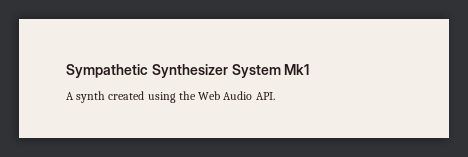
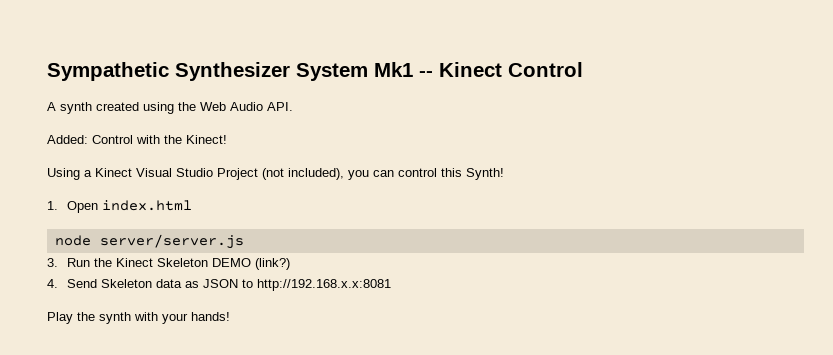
(310, 69) none -> [419,62,583,77] -- Kinect Control
(275, 96) none -> [47,135,227,144] [47,168,504,180] [47,200,192,213] [54,234,244,249] [47,258,290,270] [47,279,391,291] [47,312,230,324] // Added: Control with the Kinect! // Using a Kinect Visual Studio Project (not included), you can control this Synth! // 1. Open index.html // node server/server.js // 3. Run the Kinect Skeleton DEMO (link?) // 4. Send Skeleton data as JSON to http://192.168.x.x:8081 // Play the synth with your hands!

